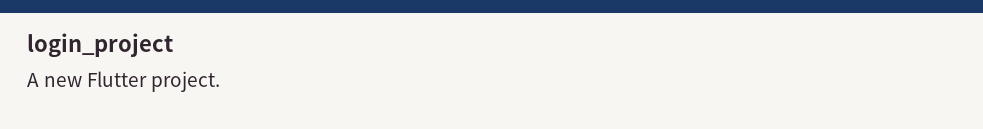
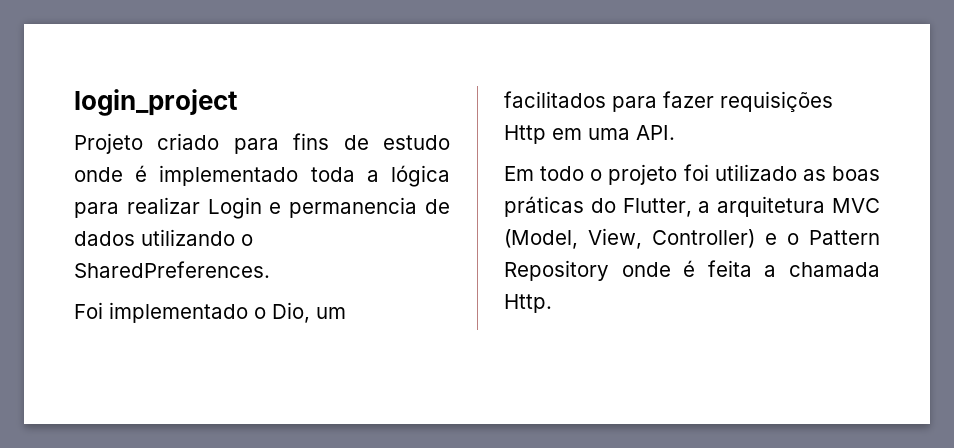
[27,71,221,92] A new Flutter project. -> [74,133,450,154] [74,165,450,187] [74,197,451,219] [74,229,253,246] [74,261,270,278] [74,302,346,323] [504,91,833,112] [504,125,675,144] [504,164,880,185] [504,196,880,217] [504,228,880,249] [504,260,880,281] [504,294,552,313] Projeto criado para fins de estudo onde é implementado toda a lógica para realizar Login e permanencia de dados utilizando o SharedPreferences. // Foi implementado o Dio, um facilitados para fazer requisições Http em uma API. // Em todo o projeto foi utilizado as boas práticas do Flutter, a arquitetura MVC (Model, View, Controller) e o Pattern Repository onde é feita a chamada Http.

